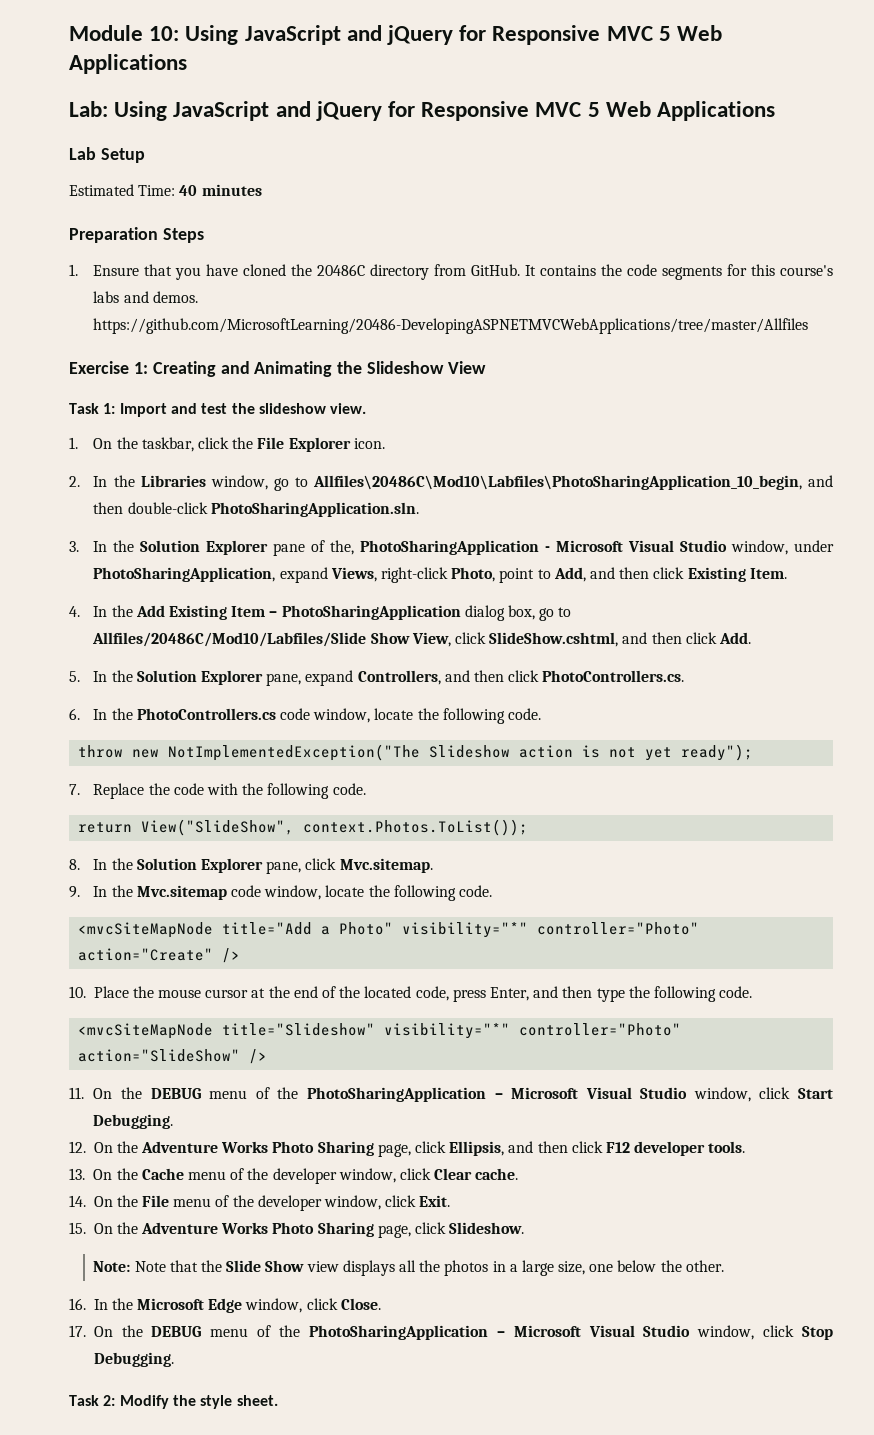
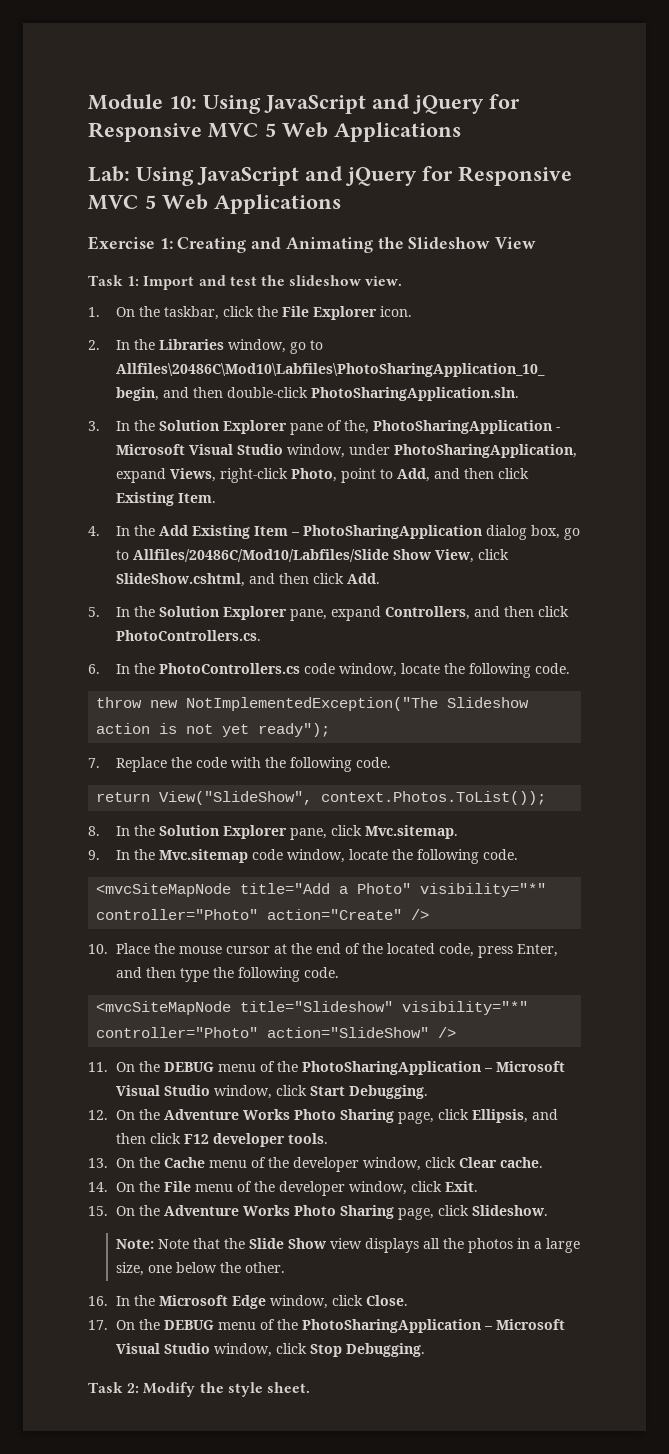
[69,147,145,163] [69,184,262,196] [69,227,204,243] [69,264,833,280] [93,291,198,303] [93,318,809,334] // Lab Setup // Estimated Time: 40 minutes // Preparation Steps // 1. Ensure that you have cloned the 20486C directory from GitHub. It contains the code segments for this course's labs and demos. https://github.com/MicrosoftLearning/20486-DevelopingASPNETMVCWebApplications/tree/master/Allfiles -> (341, 204) none

